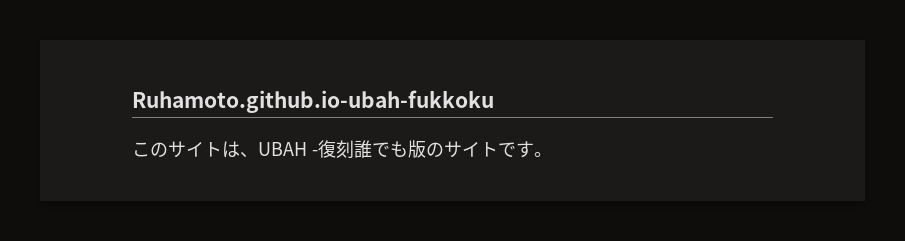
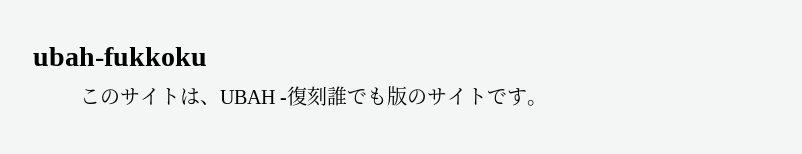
[132,90,494,113] Ruhamoto.github.io-ubah-fukkoku -> [33,47,207,66] ubah-fukkoku

